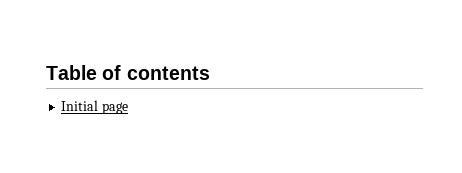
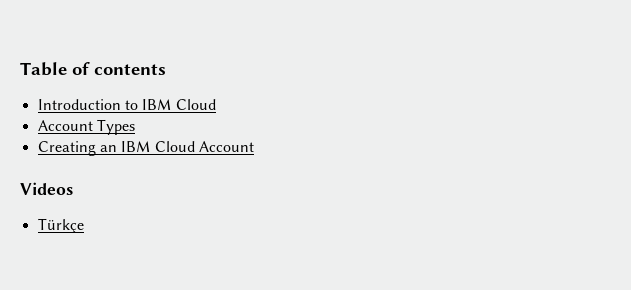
[61,100,129,114] Initial page -> [37,99,216,110] [37,119,135,135] [37,141,254,156] [20,182,73,195] [37,218,84,233] Introduction to IBM Cloud // Account Types // Creating an IBM Cloud Account // Videos // Türkçe

